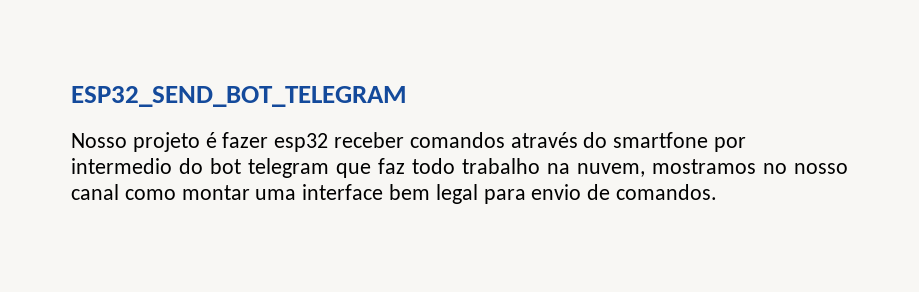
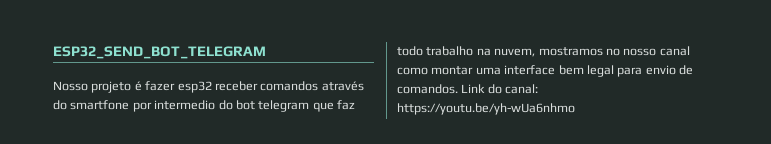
(718, 192) none -> [461,84,539,94] [397,103,575,115] Link do canal: https://youtu.be/yh-wUa6nhmo

